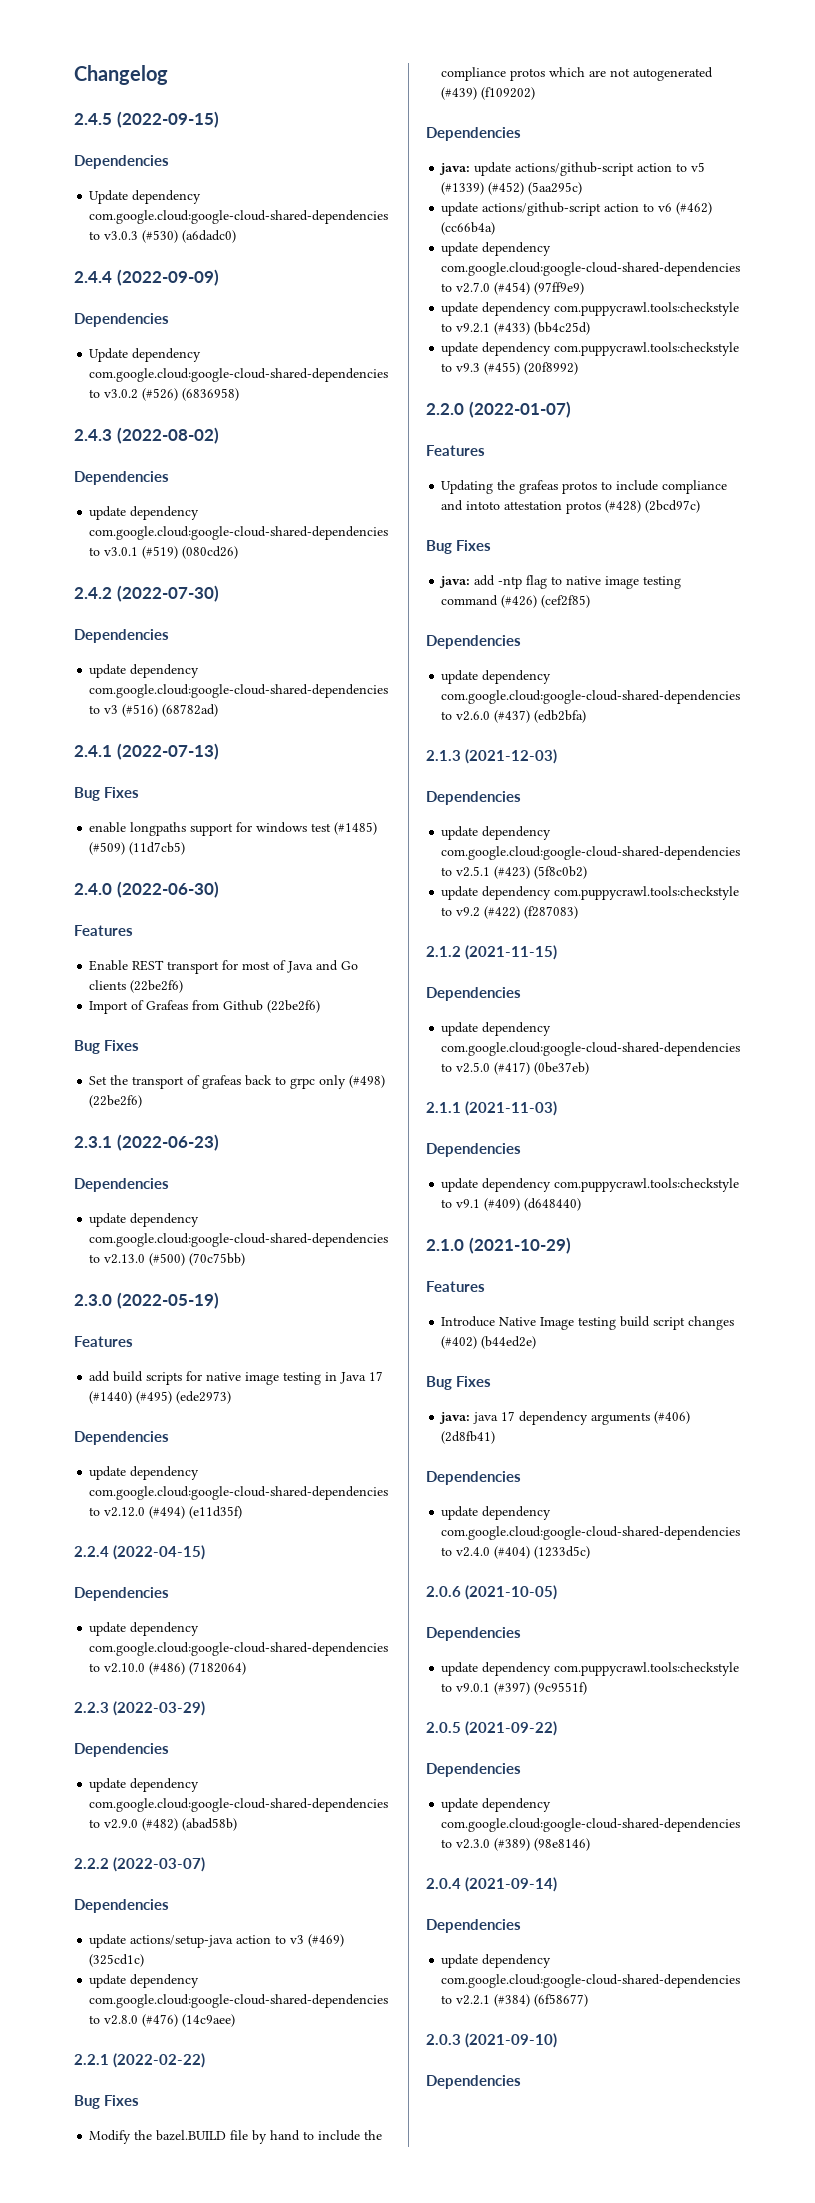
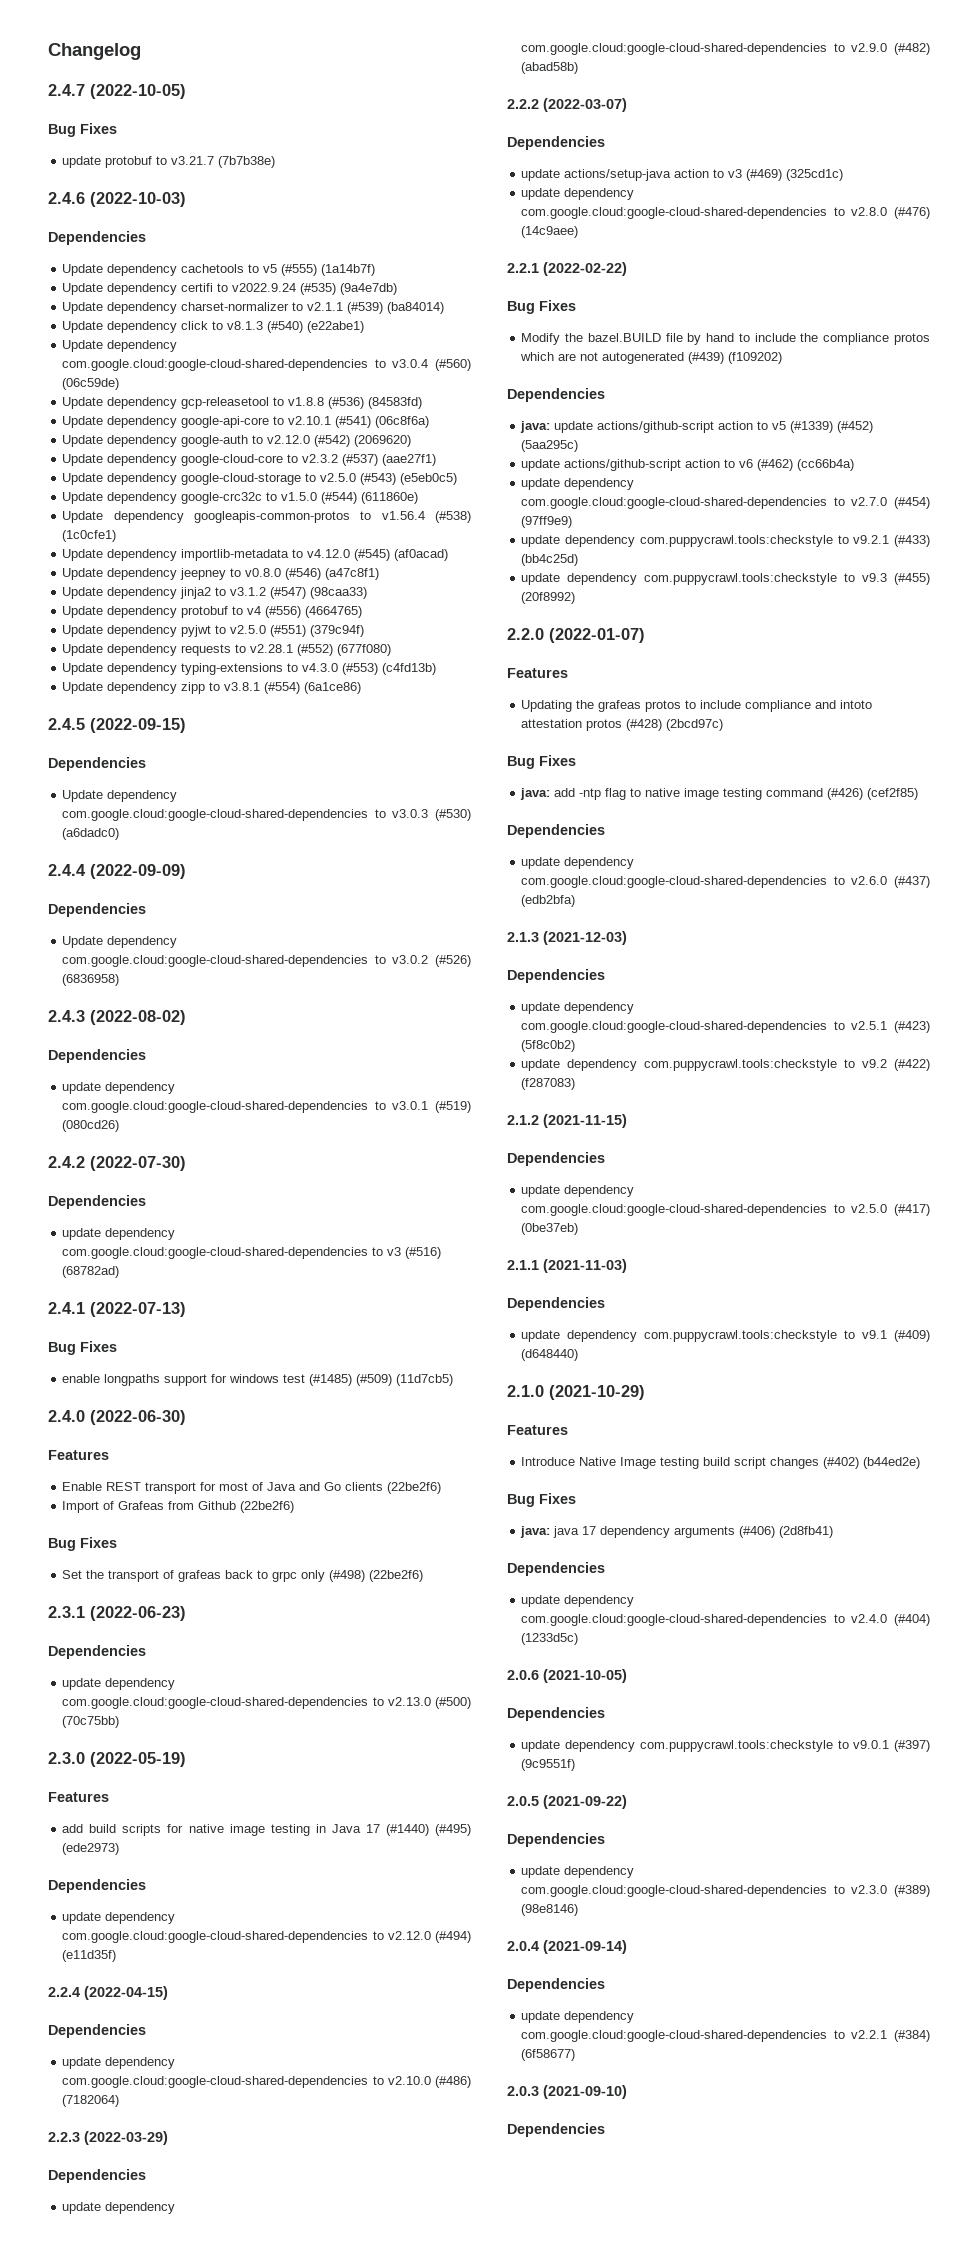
(168, 75) none -> [48,84,186,99] [48,123,117,137] [62,156,276,168] [48,192,186,207] [48,231,146,245] [62,264,376,276] [62,283,398,295] [62,302,445,314] [62,321,365,333] [62,340,178,352] [62,359,471,371] [62,378,120,390] [62,397,423,409] [62,416,430,428] [62,435,412,447] [62,454,437,466] [62,473,458,485] [62,492,419,504] [62,511,471,523] [62,530,117,542] [62,549,449,561] [62,568,380,580] [62,587,368,599] [62,606,363,618] [62,625,365,637] [62,644,392,656] [62,663,437,675] [62,682,362,694] // 2.4.7 (2022-10-05) // Bug Fixes // update protobuf to v3.21.7 (7b7b38e) // 2.4.6 (2022-10-03) // Dependencies // Update dependency cachetools to v5 (#555) (1a14b7f) // Update dependency certifi to v2022.9.24 (#535) (9a4e7db) // Update dependency charset-normalizer to v2.1.1 (#539) (ba84014) // Update dependency click to v8.1.3 (#540) (e22abe1) // Update dependency com.google.cloud:google-cloud-shared-dependencies to v3.0.4 (#560) (06c59de) // Update dependency gcp-releasetool to v1.8.8 (#536) (84583fd) // Update dependency google-api-core to v2.10.1 (#541) (06c8f6a) // Update dependency google-auth to v2.12.0 (#542) (2069620) // Update dependency google-cloud-core to v2.3.2 (#537) (aae27f1) // Update dependency google-cloud-storage to v2.5.0 (#543) (e5eb0c5) // Update dependency google-crc32c to v1.5.0 (#544) (611860e) // Update dependency googleapis-common-protos to v1.56.4 (#538) (1c0cfe1) // Update dependency importlib-metadata to v4.12.0 (#545) (af0acad) // Update dependency jeepney to v0.8.0 (#546) (a47c8f1) // Update dependency jinja2 to v3.1.2 (#547) (98caa33) // Update dependency protobuf to v4 (#556) (4664765) // Update dependency pyjwt to v2.5.0 (#551) (379c94f) // Update dependency requests to v2.28.1 (#552) (677f080) // Update dependency typing-extensions to v4.3.0 (#553) (c4fd13b) // Update dependency zipp to v3.8.1 (#554) (6a1ce86)

